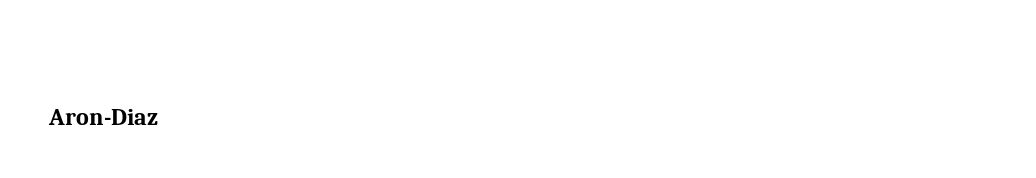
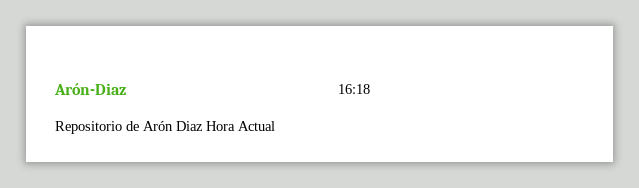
[48,109,158,125] Aron-Diaz -> [54,83,126,95] [55,121,275,134] [338,84,370,94] Arón-Diaz // Repositorio de Arón Diaz Hora Actual 16:18

